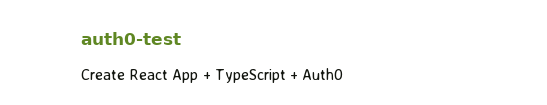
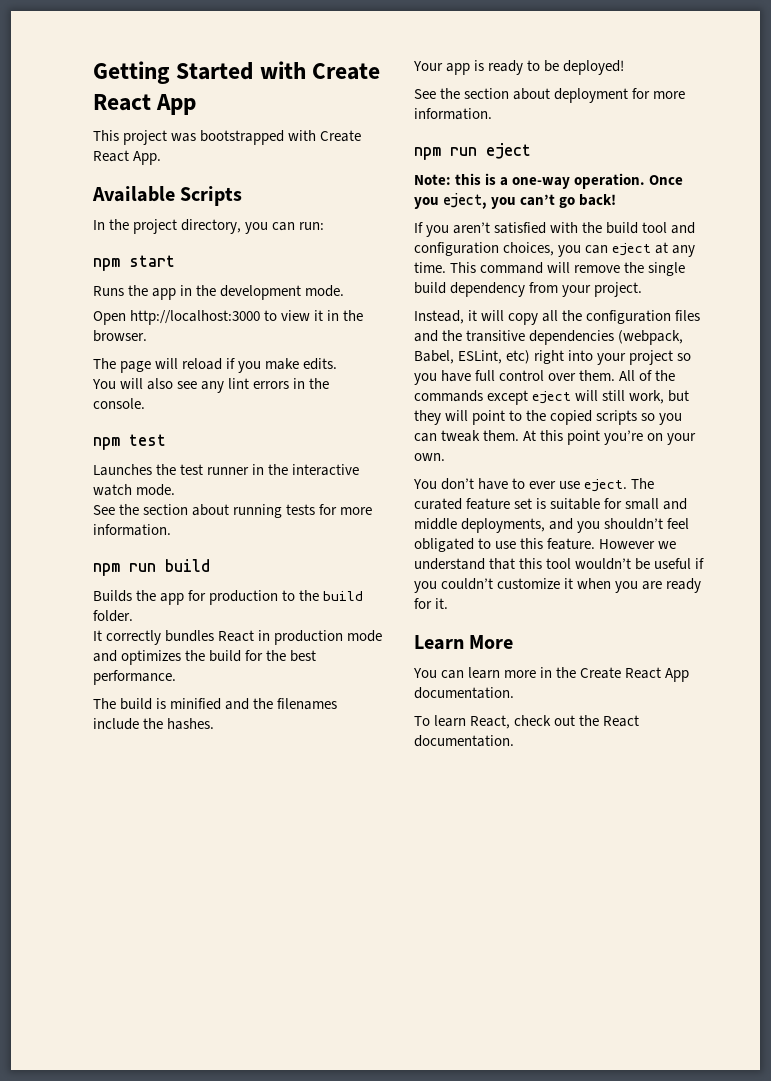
[81,32,181,45] [81,68,344,83] auth0-test // Create React App + TypeScript + Auth0 -> [93,61,381,84] [93,94,197,115] [93,130,362,145] [93,150,162,165] [92,186,243,206] [93,219,325,234] [93,255,175,271] [93,285,345,300] [93,310,364,325] [93,330,147,342] [93,358,338,373] [92,378,330,393] [93,398,145,409] [93,434,166,450] [93,464,360,476] [93,484,176,496] [93,504,373,518] [93,524,171,536] [93,559,210,576] [93,590,364,605] [93,610,133,622] [93,630,383,645] [93,650,317,665] [93,670,176,685] [93,698,338,710] [93,718,215,730] [413,60,625,75] [414,88,686,103] [414,108,492,120] [414,143,531,160] [414,173,684,189] [414,193,617,209] [414,222,696,237] [414,242,696,257] [414,262,686,276] [414,282,643,297] [414,310,701,325] [414,330,684,345] [414,350,692,365] [414,370,676,385] [414,390,690,405] [414,410,683,425] [414,430,697,445] [414,453,445,461] [413,478,655,492] [414,498,688,510] [414,518,690,533] [414,538,677,552] [414,558,705,570] [414,578,702,593] [414,598,449,609] [414,635,514,650] [413,667,690,682] [414,687,514,699] [414,715,640,729] [414,735,514,747] Getting Started with Create React App // This project was bootstrapped with Create React App. // Available Scripts // In the project directory, you can run: // npm start // Runs the app in the development mode. // Open http://localhost:3000 to view it in the browser. // The page will reload if you make edits. // You will also see any lint errors in the console. // npm test // Launches the test runner in the interactive watch mode. // See the section about running tests for more information. // npm run build // Builds the app for production to the build folder. // It correctly bundles React in production mode and optimizes the build for the best performance. // The build is minified and the filenames include the hashes. // Your app is ready to be deployed! // See the section about deployment for more information. // npm run eject // Note: this is a one-way operation. Once you eject, you can’t go back! // If you aren’t satisfied with the build tool and configuration choices, you can eject at any time. This command will remove the single build dependency from your project. // Instead, it will copy all the configuration files and the transitive dependencies (webpack, Babel, ESLint, etc) right into your project so you have full control over them. All of the commands except eject will still work, but they will point to the copied scripts so you can tweak them. At this point you’re on your own. // You don’t have to ever use eject. The curated feature set is suitable for small and middle deployments, and you shouldn’t feel obligated to use this feature. However we understand that this tool wouldn’t be useful if you couldn’t customize it when you are ready for it. // Learn More // You can learn more in the Create React App documentation. // To learn React, check out the React documentation.

